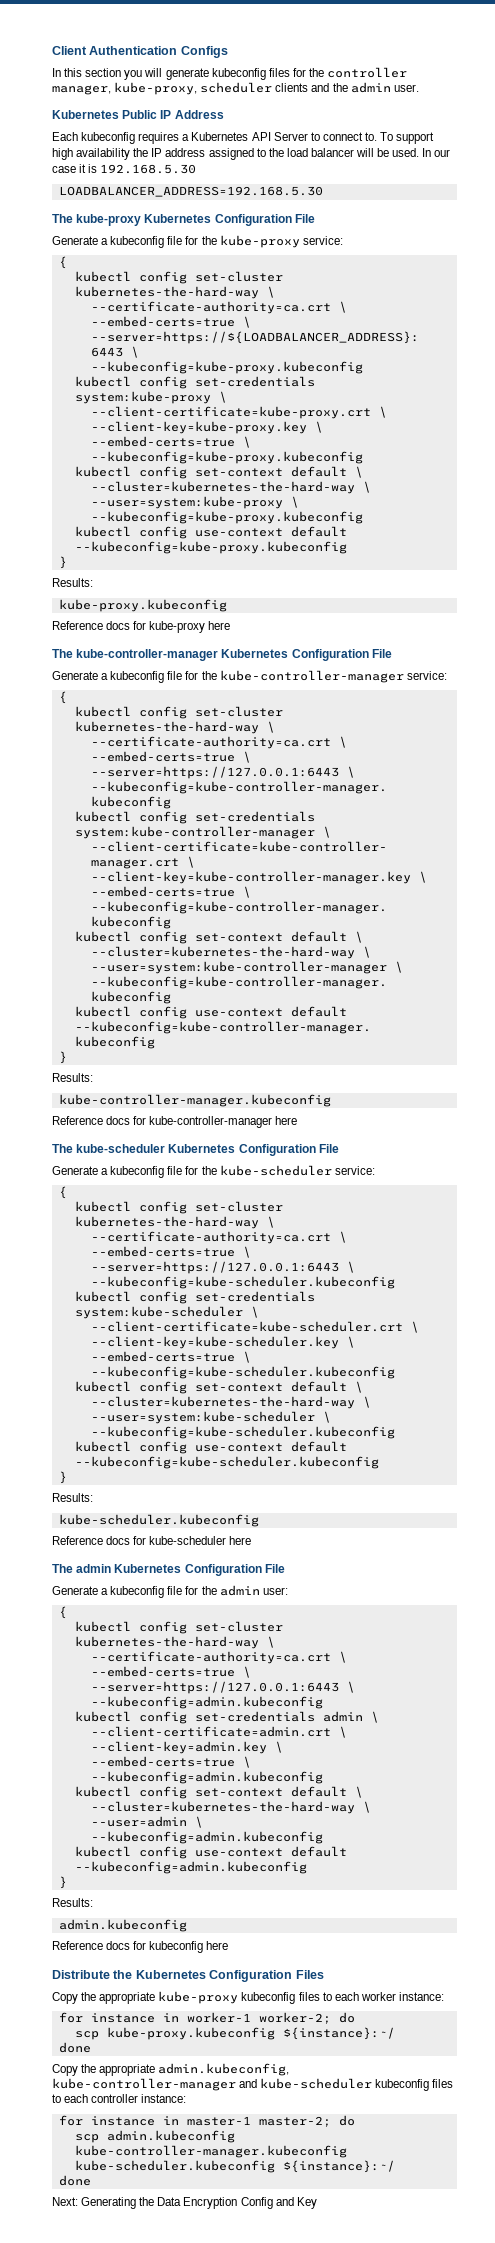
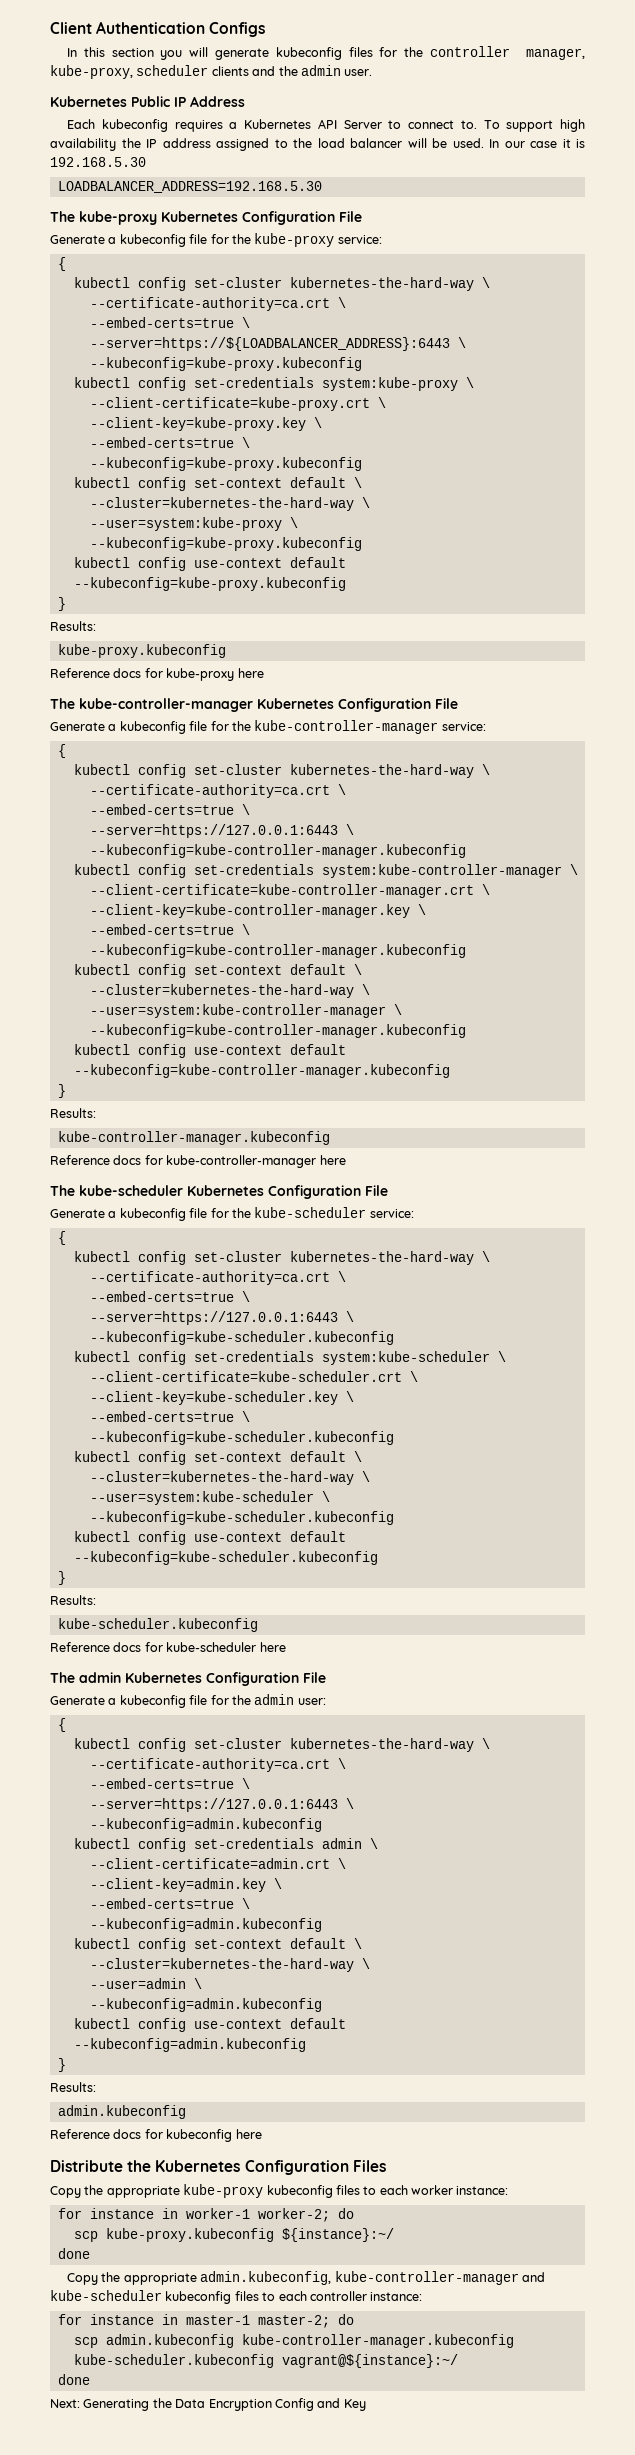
[282,2160,395,2173] ${instance}:~/ -> [281,2354,458,2368] vagrant@${instance}:~/

